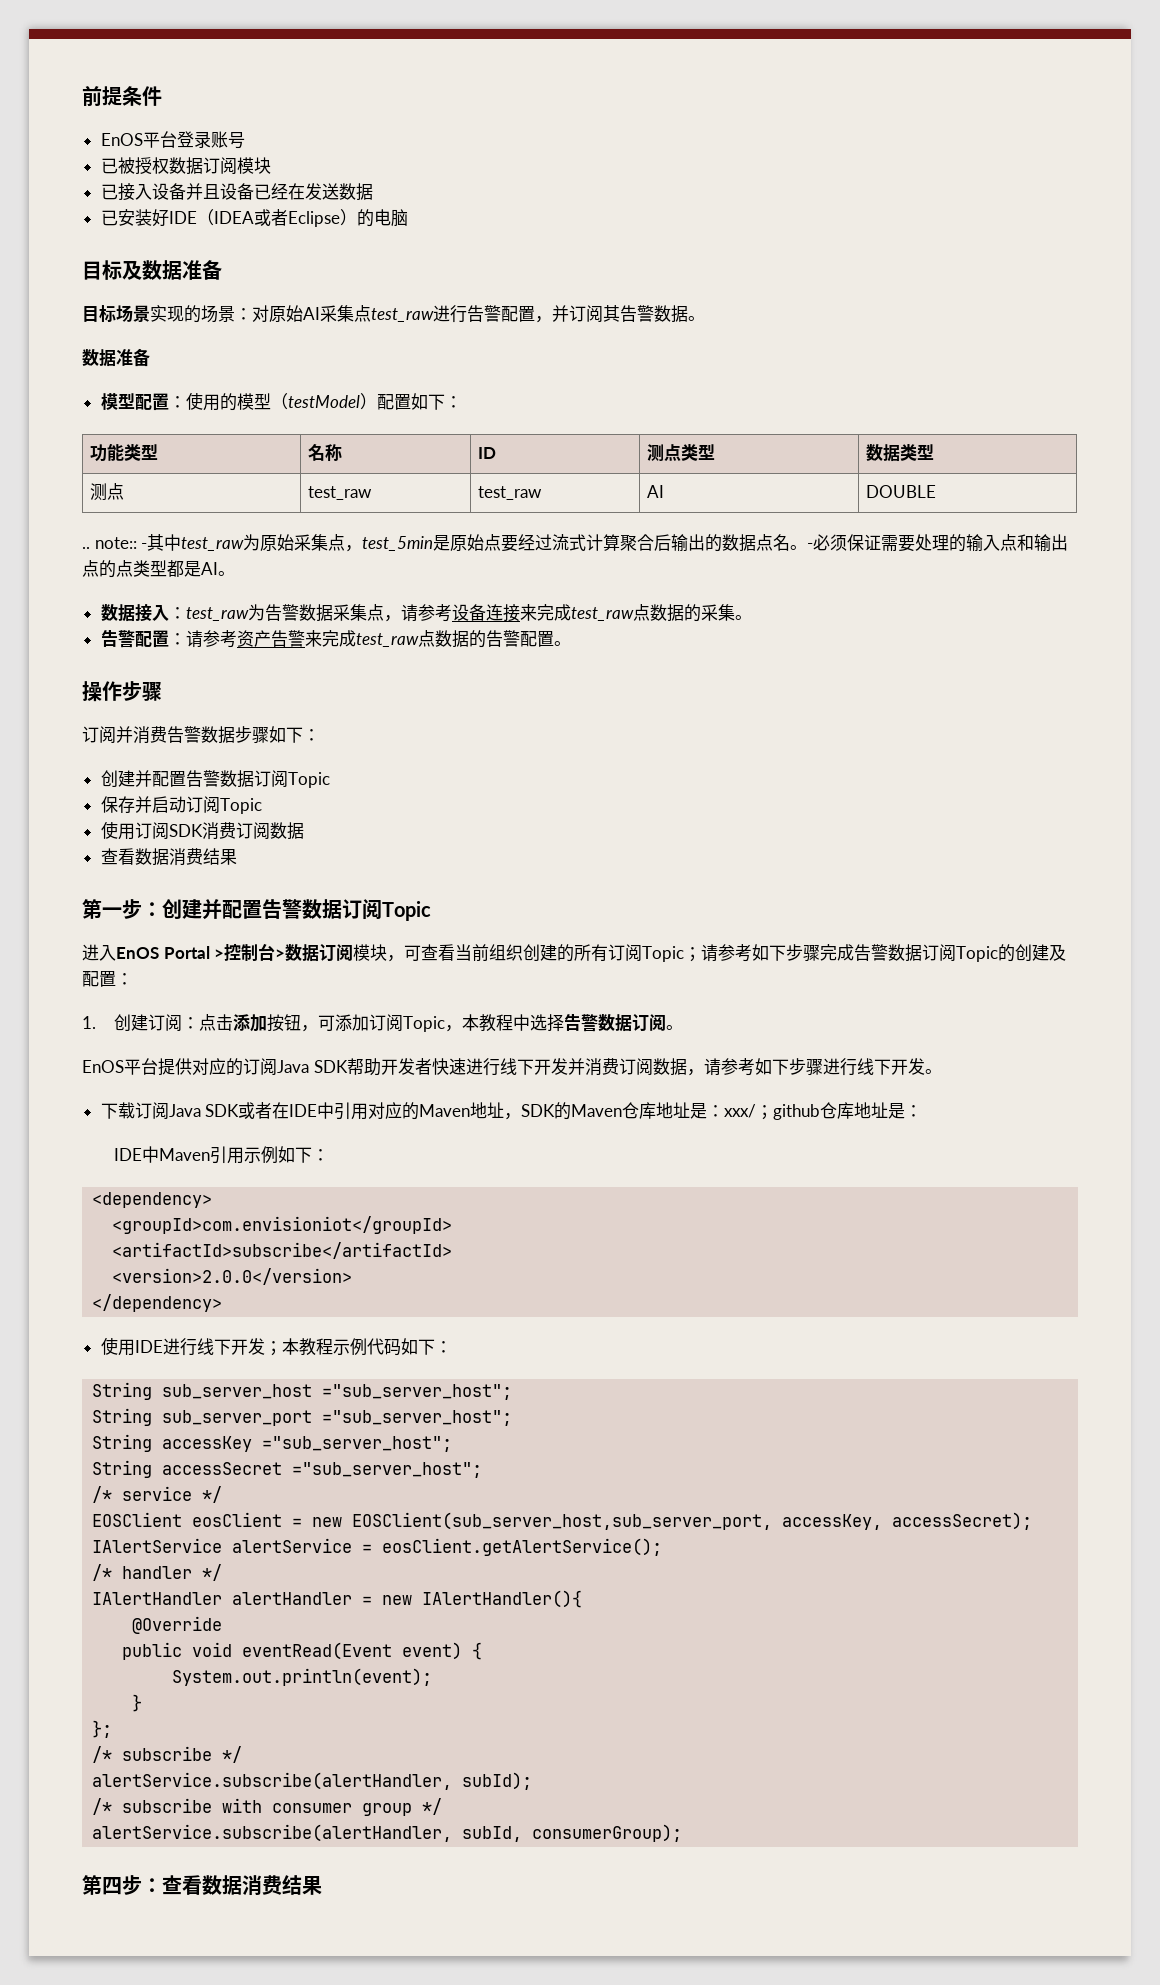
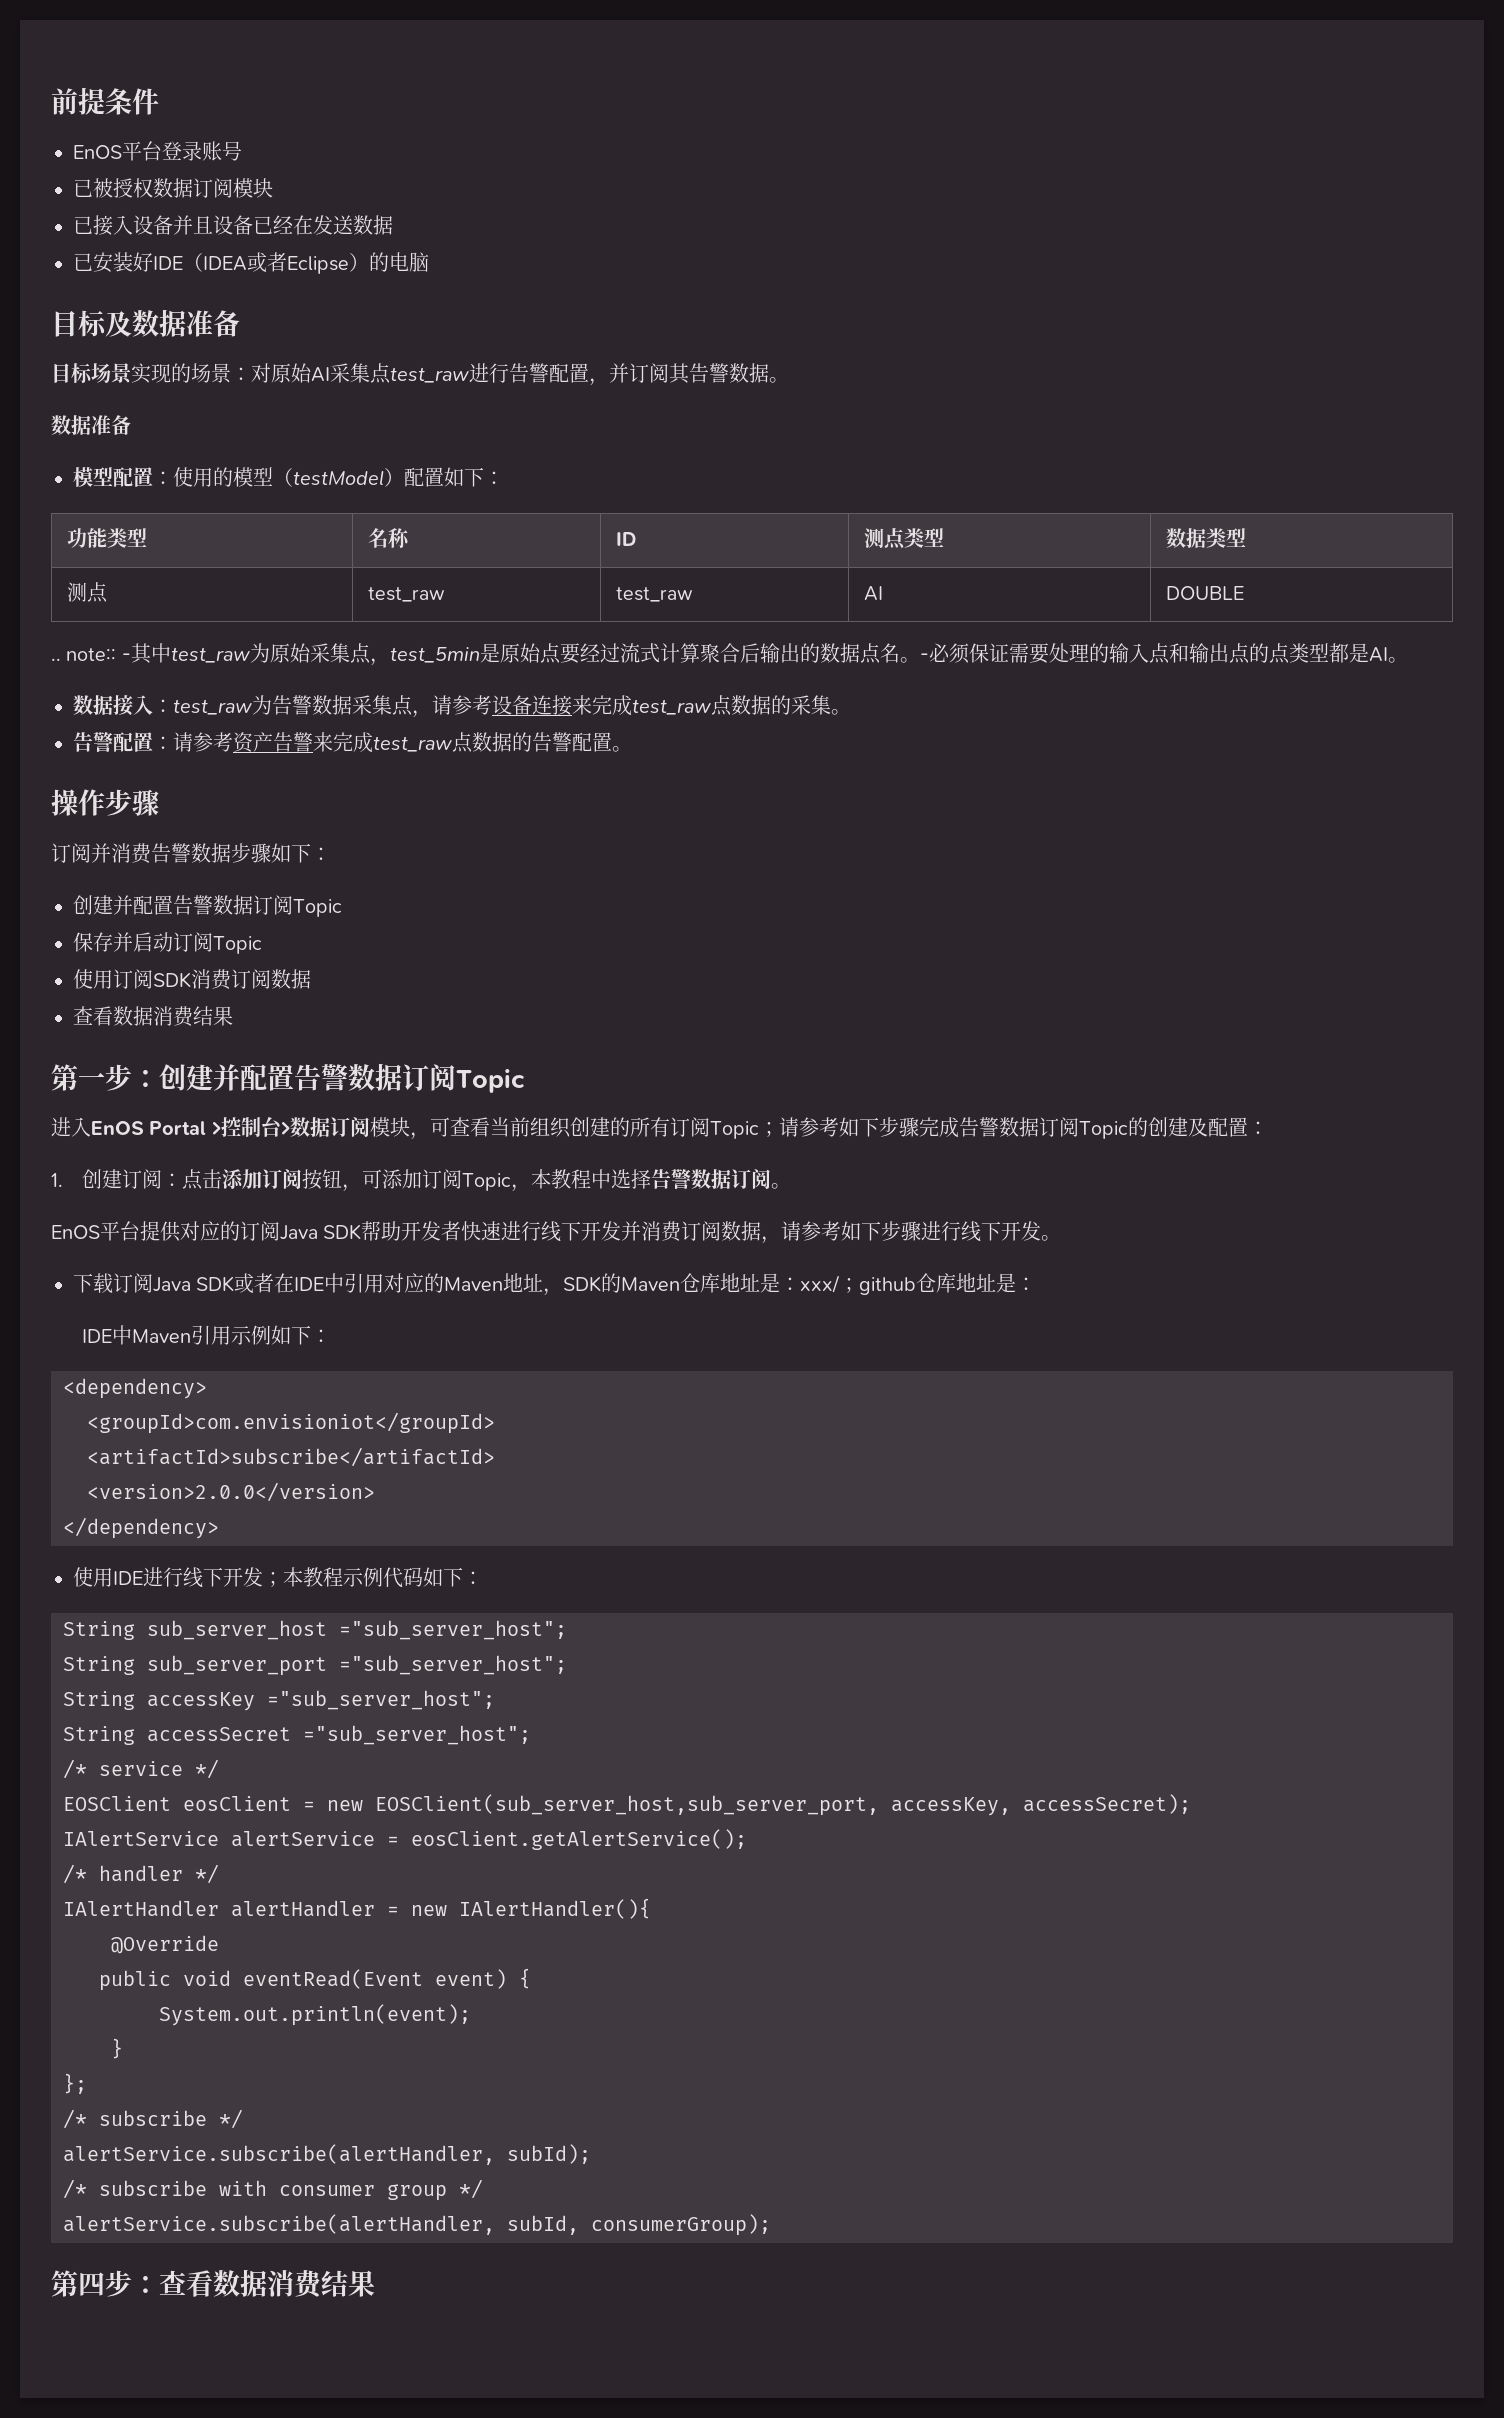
(267, 1023) none -> [262,1169,303,1189] 订阅

